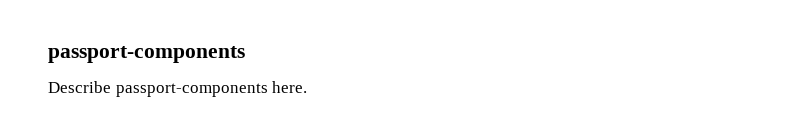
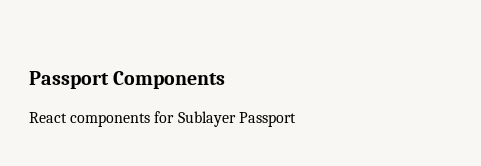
[48,46,245,63] [48,81,308,97] passport-components // Describe passport-components here. -> [29,71,226,89] [29,111,296,127] Passport Components // React components for Sublayer Passport

